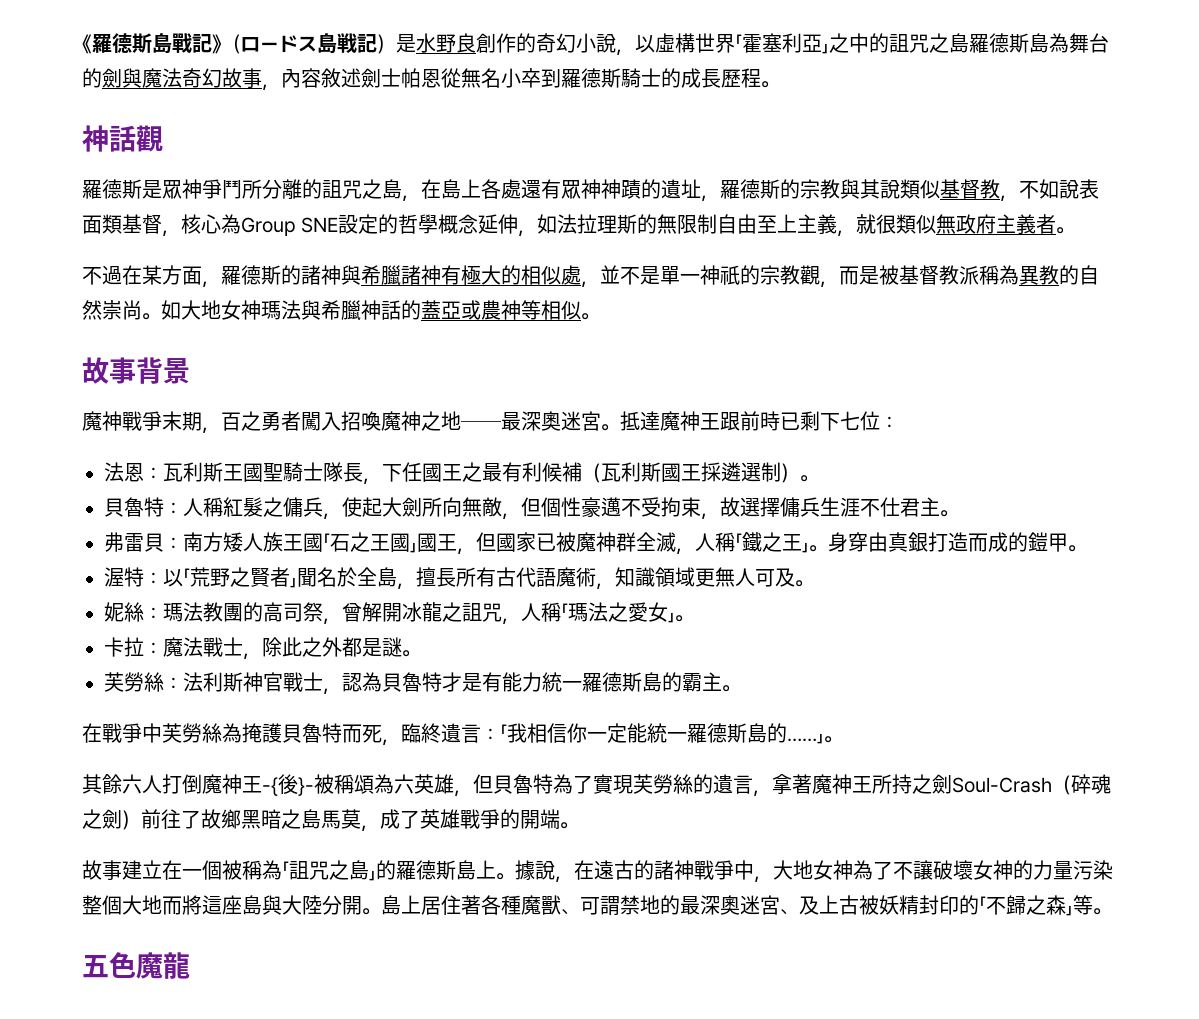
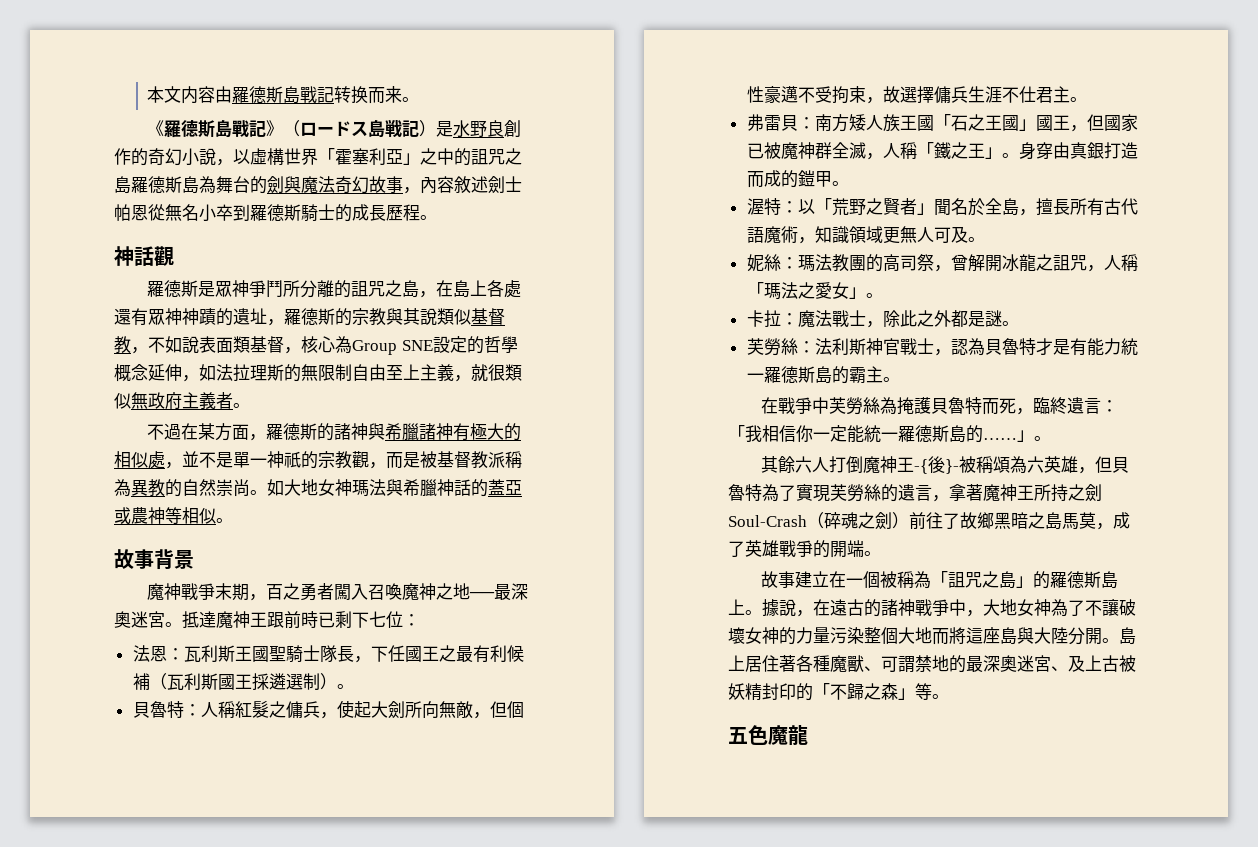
(82, 44) none -> [147,86,420,104] 本文内容由羅德斯島戰記转换而来。 //
[341,411,361,431] 招 -> [367,584,385,600] 召

